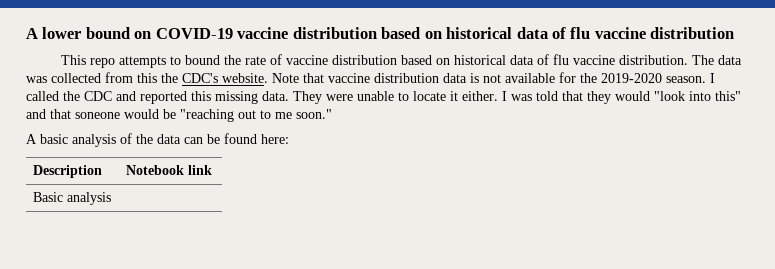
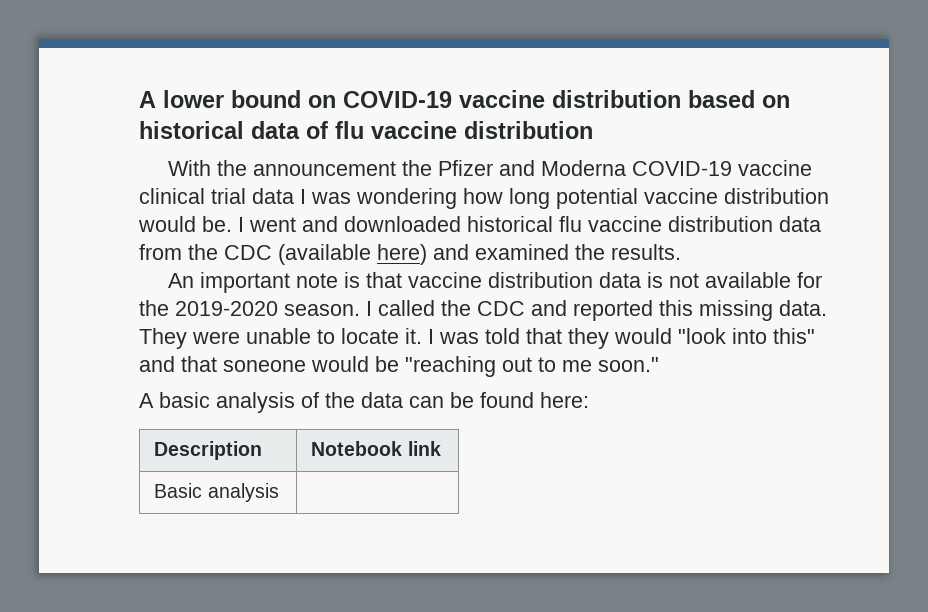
[61,54,743,68] [26,72,299,83] This repo attempts to bound the rate of vaccine distribution based on historical data of flu vaccine distribution. The data was collected from this the CDC's website. Note -> [167,160,812,176] [139,188,829,209] [138,216,821,232] [139,244,681,265] [167,272,360,293] With the announcement the Pfizer and Moderna COVID-19 vaccine clinical trial data I was wondering how long potential vaccine distribution would be. I went and downloaded historical flu vaccine distribution data from the CDC (available here) and examined the results. // An important note is
[450,91,498,101] it either. -> [405,328,422,344] it.

